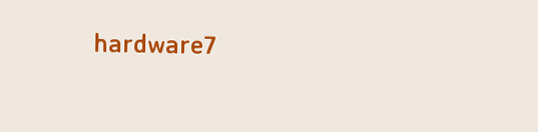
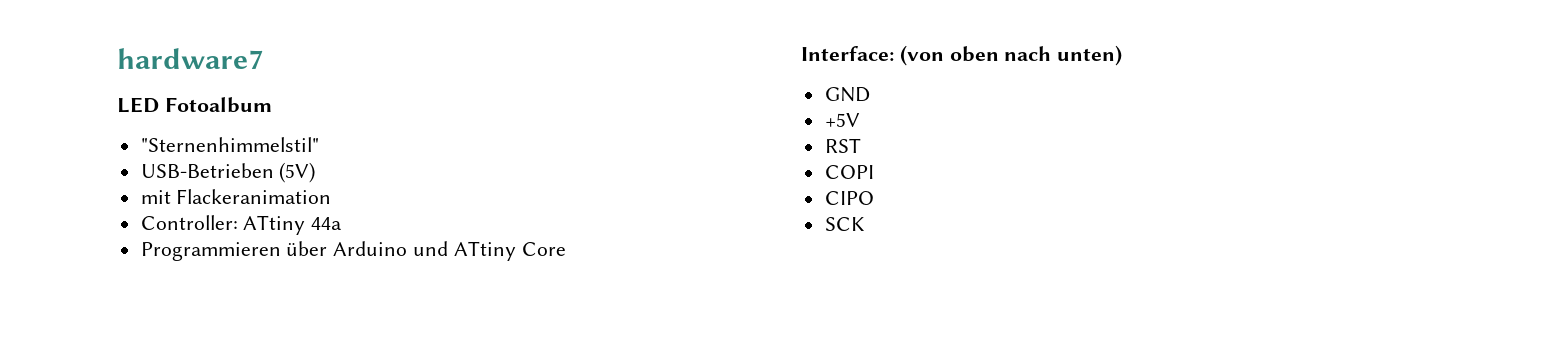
(217, 43) none -> [117,97,272,113] [140,137,319,152] [140,162,316,183] [140,189,332,204] [140,215,343,235] [140,241,566,261] [801,45,1123,66] [824,87,870,102] [824,113,860,127] [824,138,861,153] [824,165,874,179] [824,191,874,205] [824,217,865,231] // LED Fotoalbum // "Sternenhimmelstil" // USB-Betrieben (5V) // mit Flackeranimation // Controller: ATtiny 44a // Programmieren über Arduino und ATtiny Core // Interface: (von oben nach unten) // GND // +5V // RST // COPI // CIPO // SCK

